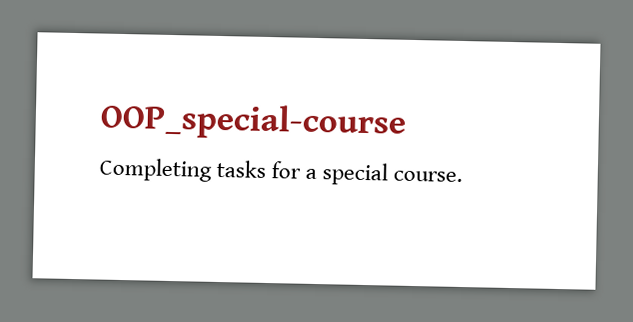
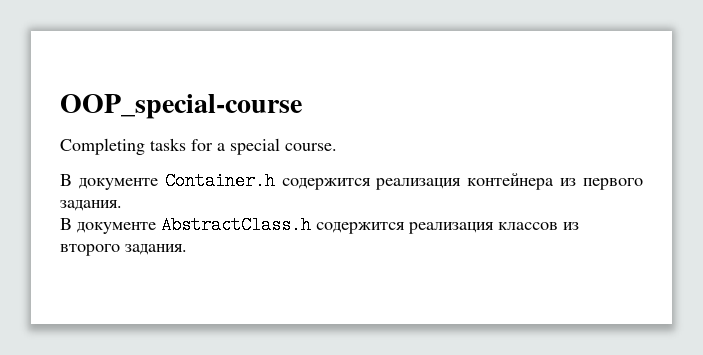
(464, 176) none -> [60,172,643,190] [60,200,122,211] [60,216,579,234] [60,244,187,256] // В документе Container.h содержится реализация контейнера из первого задания. // В документе AbstractClass.h содержится реализация классов из второго задания.

